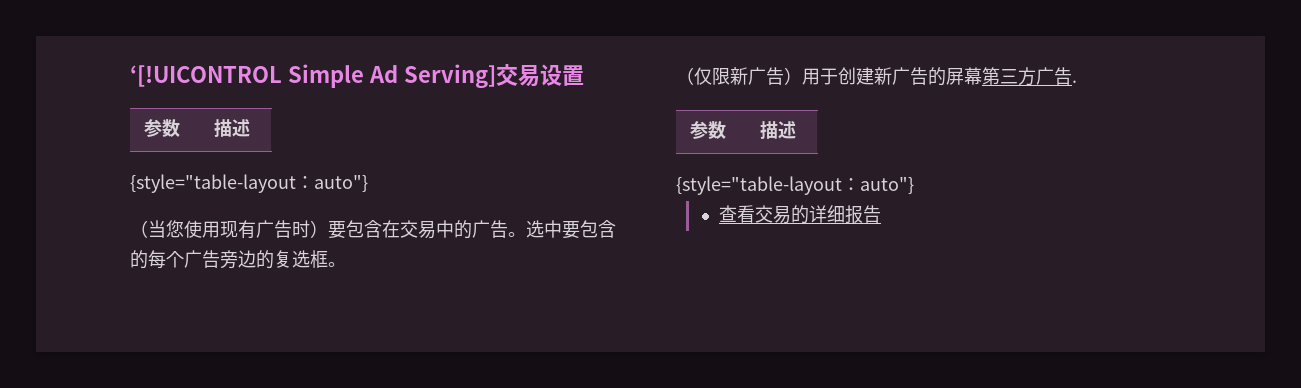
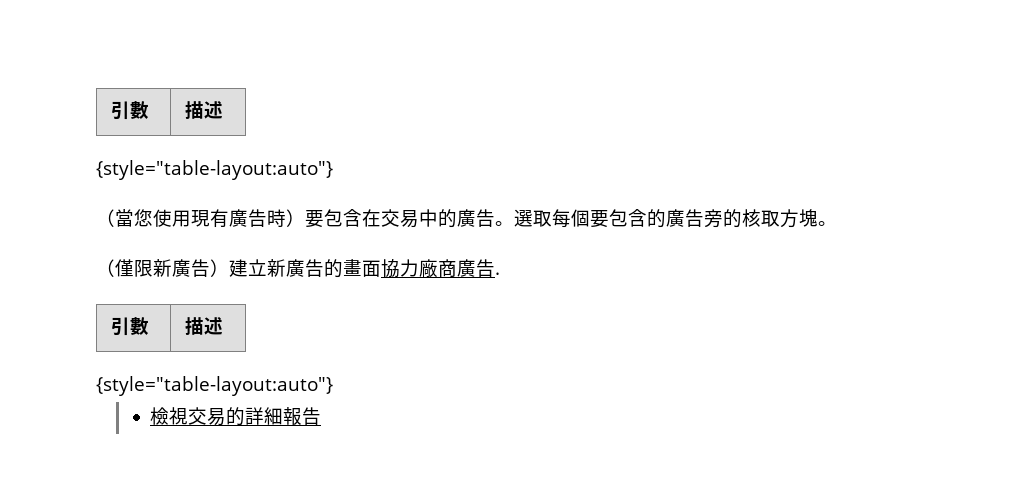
[130,64,584,89] [143,119,180,137] [213,119,250,137] [130,174,368,193] [130,220,310,239] ‘[!UICONTROL Simple Ad Serving]交易设置 // 参数 | 描述 // {style="table-layout：auto"} // （当您使用现有广告时 -> [110,101,149,120] [184,101,223,119] [96,160,333,180] [96,209,286,228] 引數 | 描述 // {style="table-layout:auto"} // （當您使用現有廣告時
[472,220,616,239] [130,250,346,269] [676,67,1054,86] 广告。选中要包含的每个广告旁边的复选框。 // （仅限新广告）用于创建新广告的屏幕第三方广 -> [457,209,837,228] [96,259,476,278] 廣告。選取每個要包含的廣告旁的核取方塊。 // （僅限新廣告）建立新廣告的畫面協力廠商廣
[689,121,726,139] [759,121,796,139] [676,176,914,195] [718,205,863,224] 参数 | 描述 // {style="table-layout：auto"} // 查看交易的详细报 -> [110,317,149,336] [184,317,223,335] [96,376,333,396] [149,407,302,426] 引數 | 描述 // {style="table-layout:auto"} // 檢視交易的詳細報

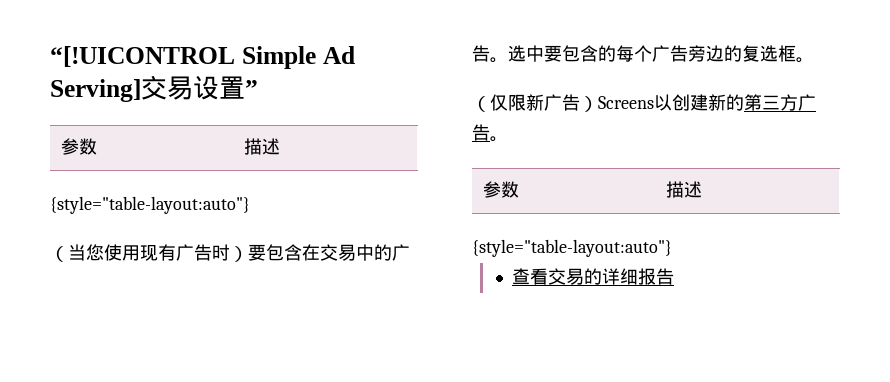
[110,101,149,120] [184,101,223,119] [96,160,333,180] [96,209,286,228] 引數 | 描述 // {style="table-layout:auto"} // （當您使用現有廣告時 -> [50,46,355,69] [50,75,258,102] [60,138,97,155] [243,138,280,155] [50,196,250,214] [50,244,230,262] “[!UICONTROL Simple Ad Serving]交易设置” // 参数 | 描述 // {style="table-layout:auto"} // （当您使用现有广告时
[457,209,837,228] [96,259,500,278] [110,317,149,336] [184,317,223,335] [96,376,333,396] [149,407,302,426] 廣告。選取每個要包含的廣告旁的核取方塊。 // （僅限新廣告）建立新廣告的畫面協力廠商廣告. // 引數 | 描述 // {style="table-layout:auto"} // 檢視交易的詳細報 -> [392,244,410,261] [472,45,814,63] [472,94,816,112] [472,124,508,142] [482,181,519,198] [665,181,702,198] [472,239,672,257] [512,268,657,285] 广告。选中要包含的每个广告旁边的复选框。 // （仅限新广告）Screens以创建新的第三方广告。 // 参数 | 描述 // {style="table-layout:auto"} // 查看交易的详细报

